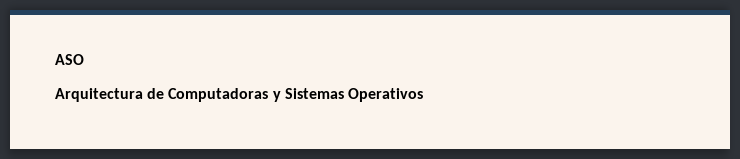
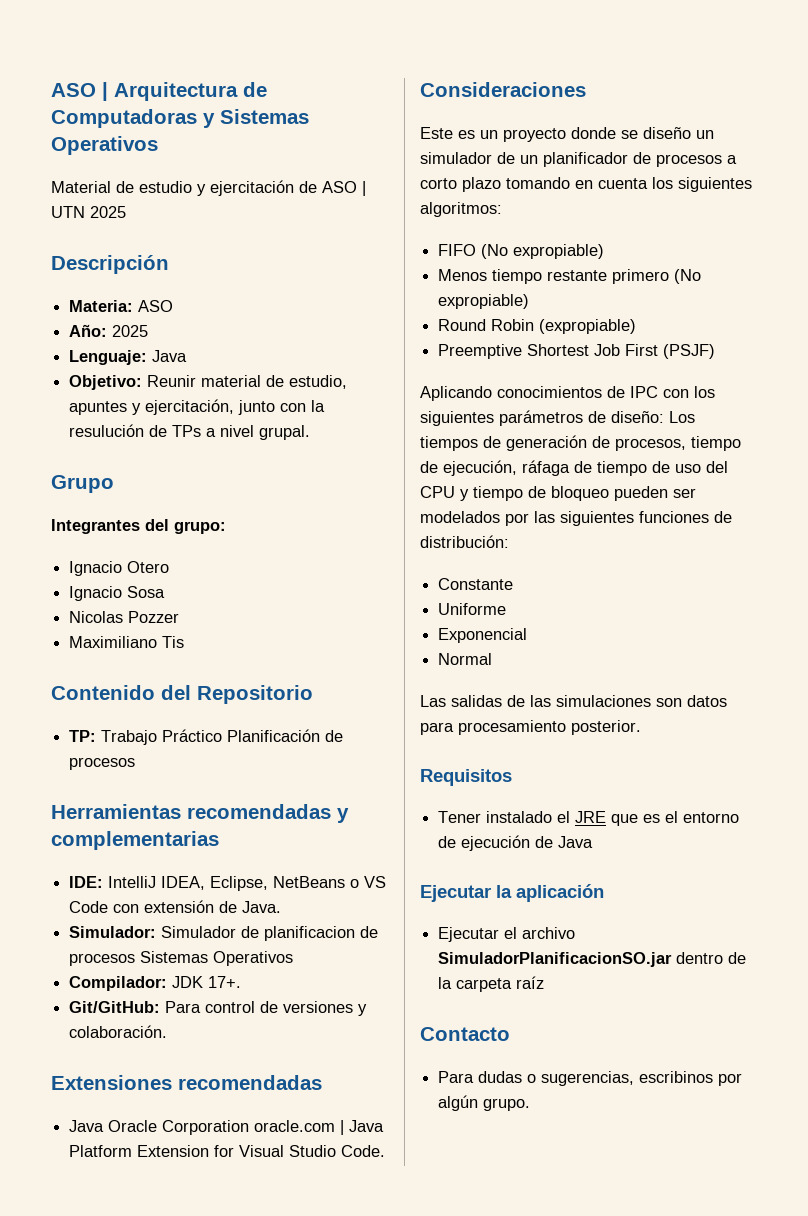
[55,54,84,65] ASO // -> [51,82,108,101] ASO |
(423, 95) none -> [51,180,366,196] [51,206,126,218] [51,255,169,274] [69,300,174,312] [69,324,149,337] [69,350,188,365] [69,375,348,390] [69,399,326,415] [69,424,311,440] [51,475,114,493] [51,519,226,534] [69,561,170,576] [69,586,166,601] [69,611,180,623] [69,636,185,648] [51,685,313,704] [69,729,344,745] [69,757,136,770] [51,804,349,823] [51,831,219,850] [69,876,387,891] [69,900,282,913] [69,926,379,941] [69,951,294,966] [69,976,242,991] [69,1001,368,1016] [69,1025,168,1038] [51,1075,322,1090] [69,1120,385,1135] [69,1145,386,1157] [420,82,586,97] [420,127,714,142] [420,152,737,167] [420,177,752,192] [420,202,502,217] [438,244,605,259] [438,269,702,284] [438,294,530,309] [438,319,637,334] [438,344,716,359] [420,386,715,401] [420,410,695,426] [420,435,741,451] [420,460,728,476] [420,486,696,501] [420,511,732,526] [420,535,509,548] [438,578,514,590] [438,603,507,615] [438,628,528,643] [438,653,493,665] [420,695,727,707] [420,720,641,735] [420,769,512,786] [438,811,740,826] [438,835,594,851] [420,884,604,902] [438,927,576,942] [438,952,747,967] [438,976,545,992] [420,1027,510,1041] [438,1071,743,1086] [438,1095,531,1111] // Material de estudio y ejercitación de ASO | UTN 2025 // Descripción // Materia: ASO // Año: 2025 // Lenguaje: Java // Objetivo: Reunir material de estudio, apuntes y ejercitación, junto con la resulución de TPs a nivel grupal. // Grupo // Integrantes del grupo: // Ignacio Otero // Ignacio Sosa // Nicolas Pozzer // Maximiliano Tis // Contenido del Repositorio // TP: Trabajo Práctico Planificación de procesos // Herramientas recomendadas y complementarias // IDE: IntelliJ IDEA, Eclipse, NetBeans o VS Code con extensión de Java. // Simulador: Simulador de planificacion de procesos Sistemas Operativos // Compilador: JDK 17+. // Git/GitHub: Para control de versiones y colaboración. // Extensiones recomendadas // Java Oracle Corporation oracle.com | Java Platform Extension for Visual Studio Code. // Consideraciones // Este es un proyecto donde se diseño un simulador de un planificador de procesos a corto plazo tomando en cuenta los siguientes algoritmos: // FIFO (No expropiable) // Menos tiempo restante primero (No expropiable) // Round Robin (expropiable) // Preemptive Shortest Job First (PSJF) // Aplicando conocimientos de IPC con los siguientes parámetros de diseño: Los tiempos de generación de procesos, tiempo de ejecución, ráfaga de tiempo de uso del CPU y tiempo de bloqueo pueden ser modelados por las siguientes funciones de distribución: // Constante // Uniforme // Exponencial // Normal // Las salidas de las simulaciones son datos para procesamiento posterior. // Requisitos // Tener instalado el JRE que es el entorno de ejecución de Java // Ejecutar la aplicación // Ejecutar el archivo SimuladorPlanificacionSO.jar dentro de la carpeta raíz // Contacto // Para dudas o sugerencias, escribinos por algún grupo.

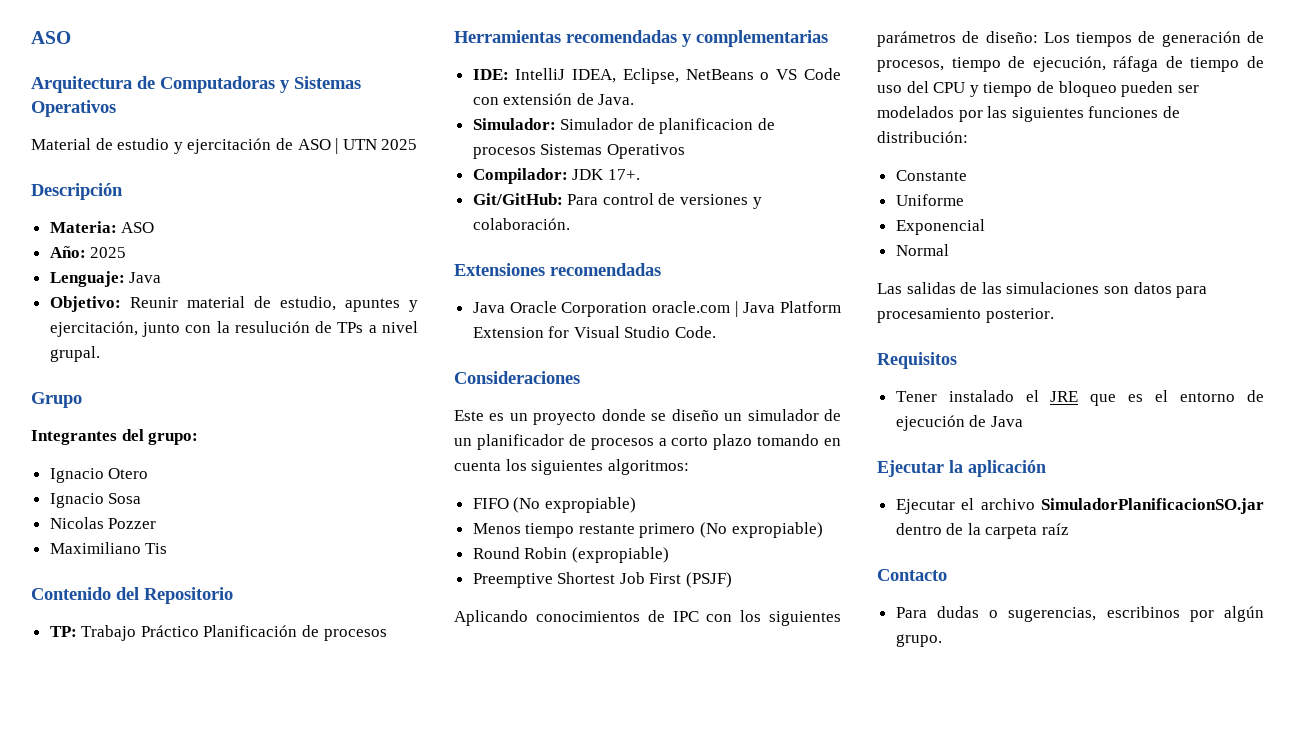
[51,82,108,101] ASO | -> [31,31,71,44] ASO //

